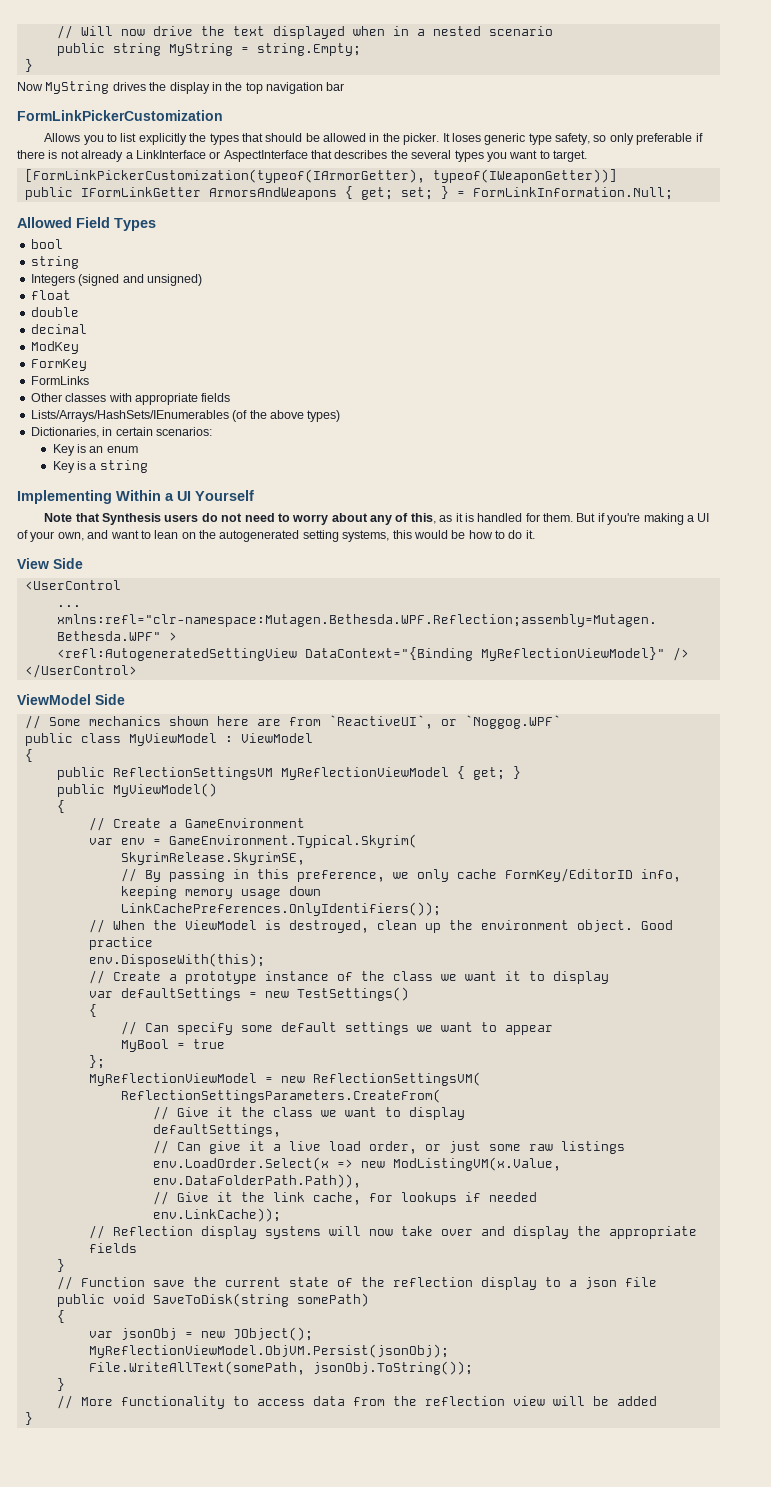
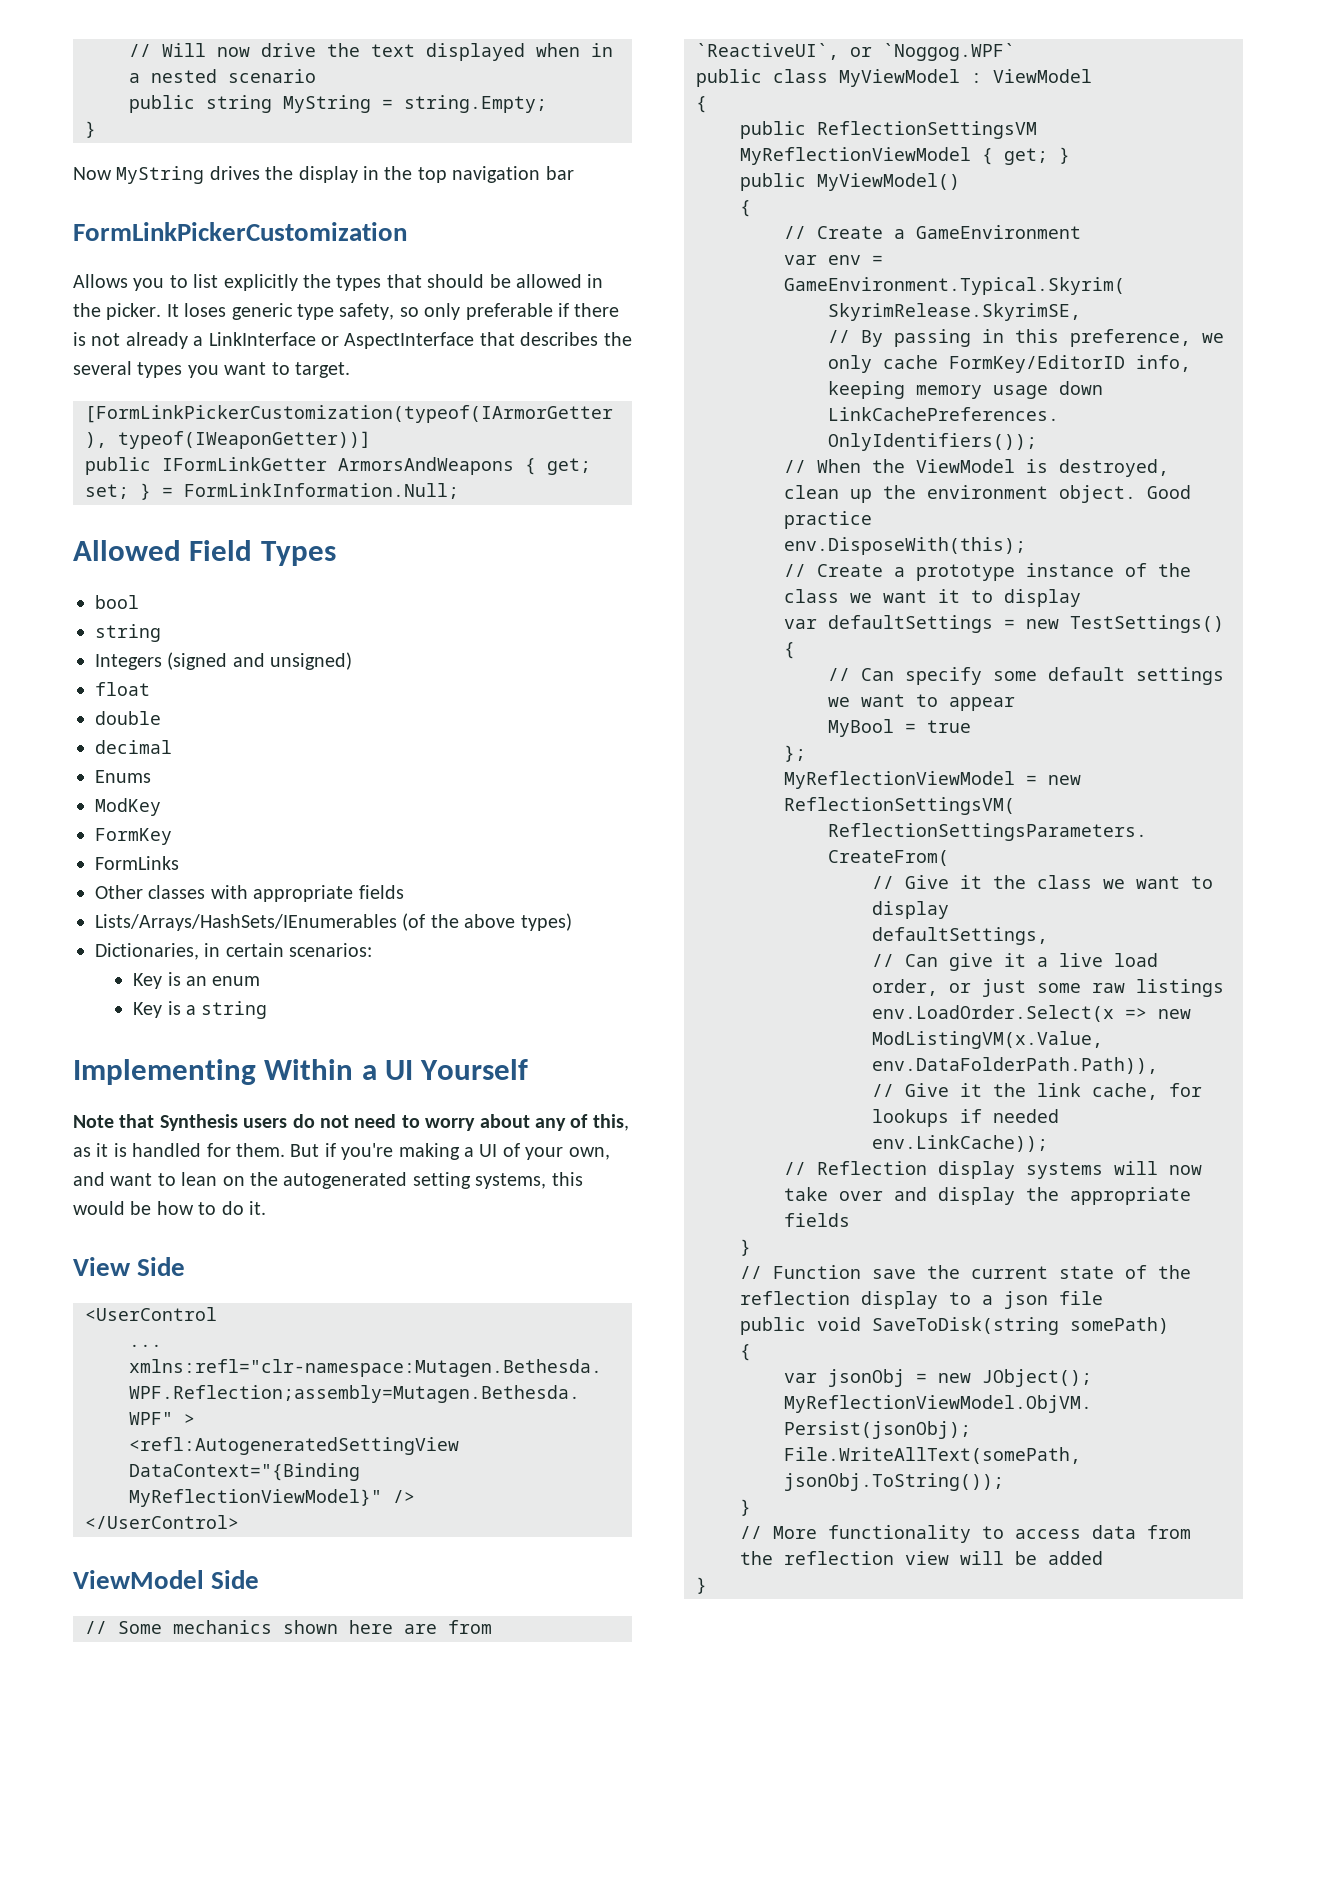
(87, 329) none -> [95,770,151,783] // Enums

